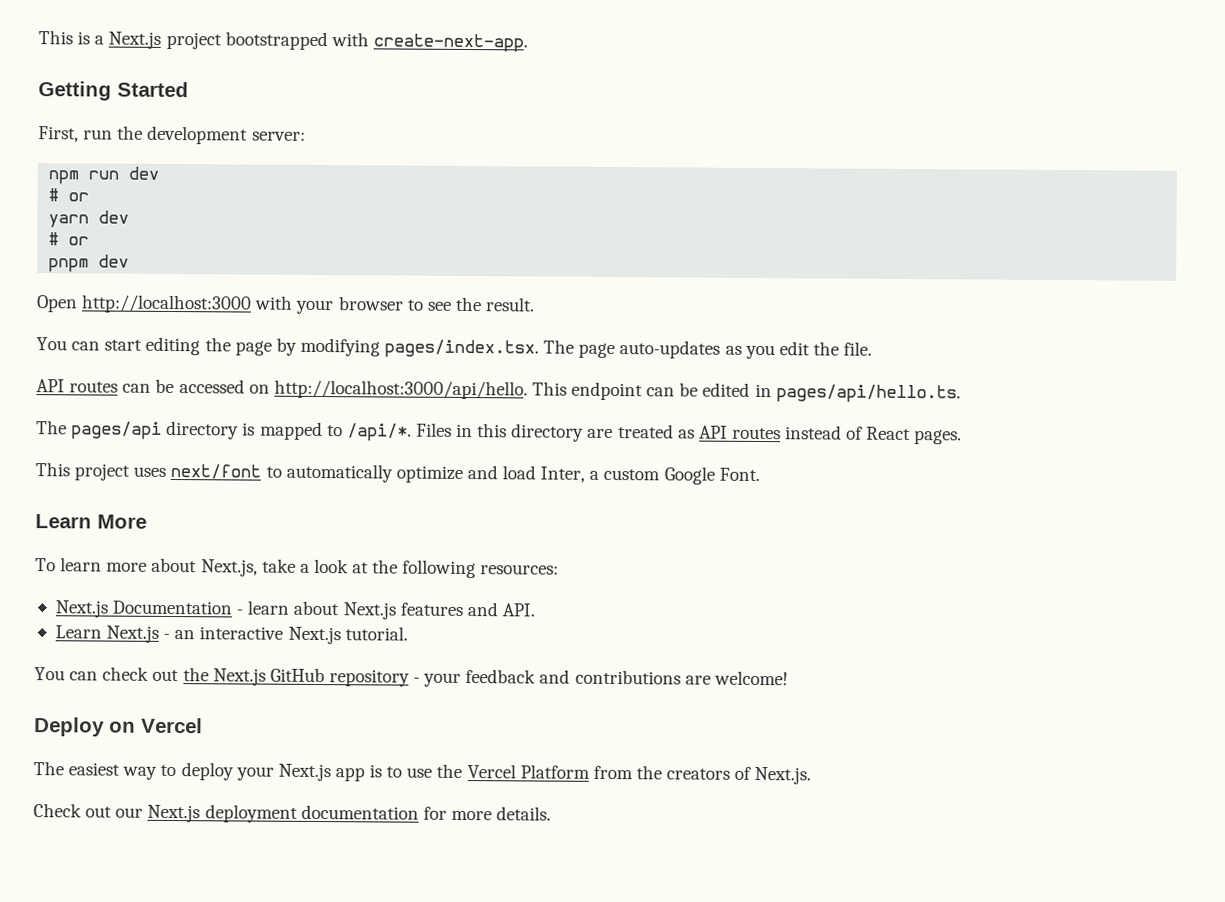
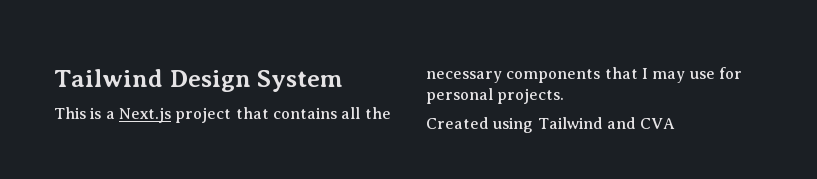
(38, 37) none -> [54,69,344,92] Tailwind Design System //
[224,31,528,53] [38,81,189,101] [38,125,306,145] [48,166,160,185] [48,188,90,202] [48,210,130,228] [48,232,90,246] [48,254,130,273] [36,294,536,315] [36,336,873,360] [36,378,961,404] [36,420,963,445] [35,462,760,485] [35,514,147,529] [35,557,560,579] [54,600,535,620] [54,625,408,645] [34,666,788,687] [34,717,203,737] [33,761,812,785] [33,803,552,823] bootstrapped with create-next-app. // Getting Started // First, run the development server: // npm run dev // # or // yarn dev // # or // pnpm dev // Open http://localhost:3000 with your browser to see the result. // You can start editing the page by modifying pages/index.tsx. The page auto-updates as you edit the file. // API routes can be accessed on http://localhost:3000/api/hello. This endpoint can be edited in pages/api/hello.ts. // The pages/api directory is mapped to /api/*. Files in this directory are treated as API routes instead of React pages. // This project uses next/font to automatically optimize and load Inter, a custom Google Font. // Learn More // To learn more about Next.js, take a look at the following resources: // Next.js Documentation - learn about Next.js features and API. // Learn Next.js - an interactive Next.js tutorial. // You can check out the Next.js GitHub repository - your feedback and contributions are welcome! // Deploy on Vercel // The easiest way to deploy your Next.js app is to use the Vercel Platform from the creators of Next.js. // Check out our Next.js deployment documentation for more details. -> [235,107,391,119] [426,67,742,83] [426,88,565,104] [426,117,676,133] that contains all the necessary components that I may use for personal projects. // Created using Tailwind and CVA

